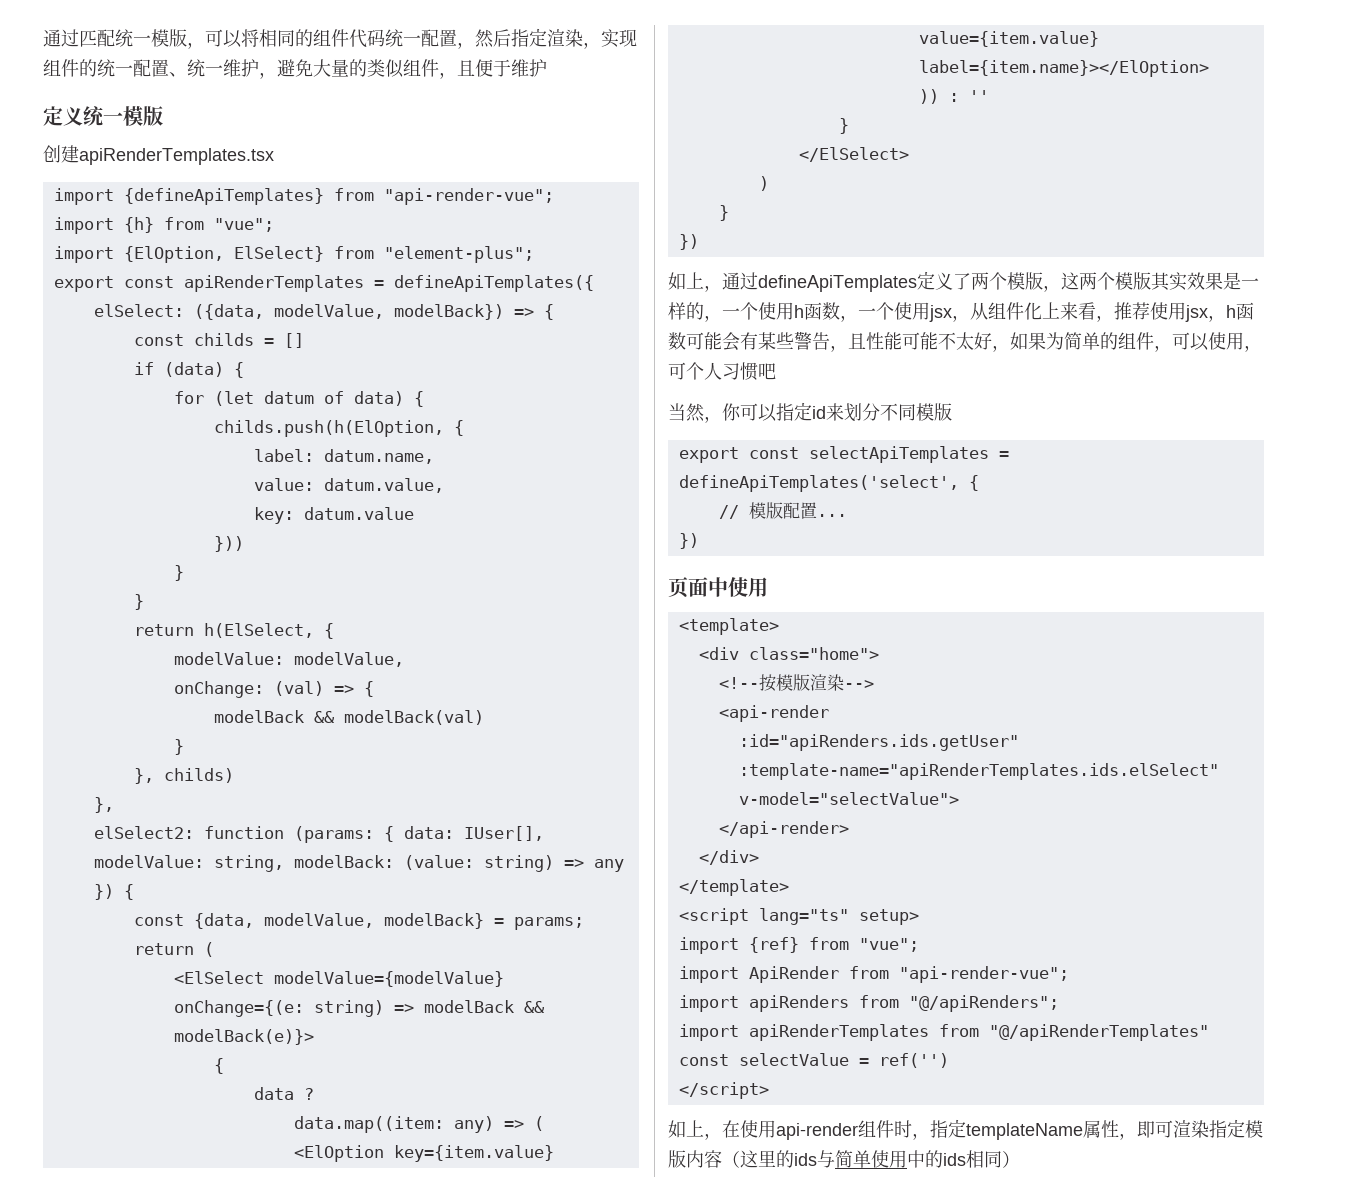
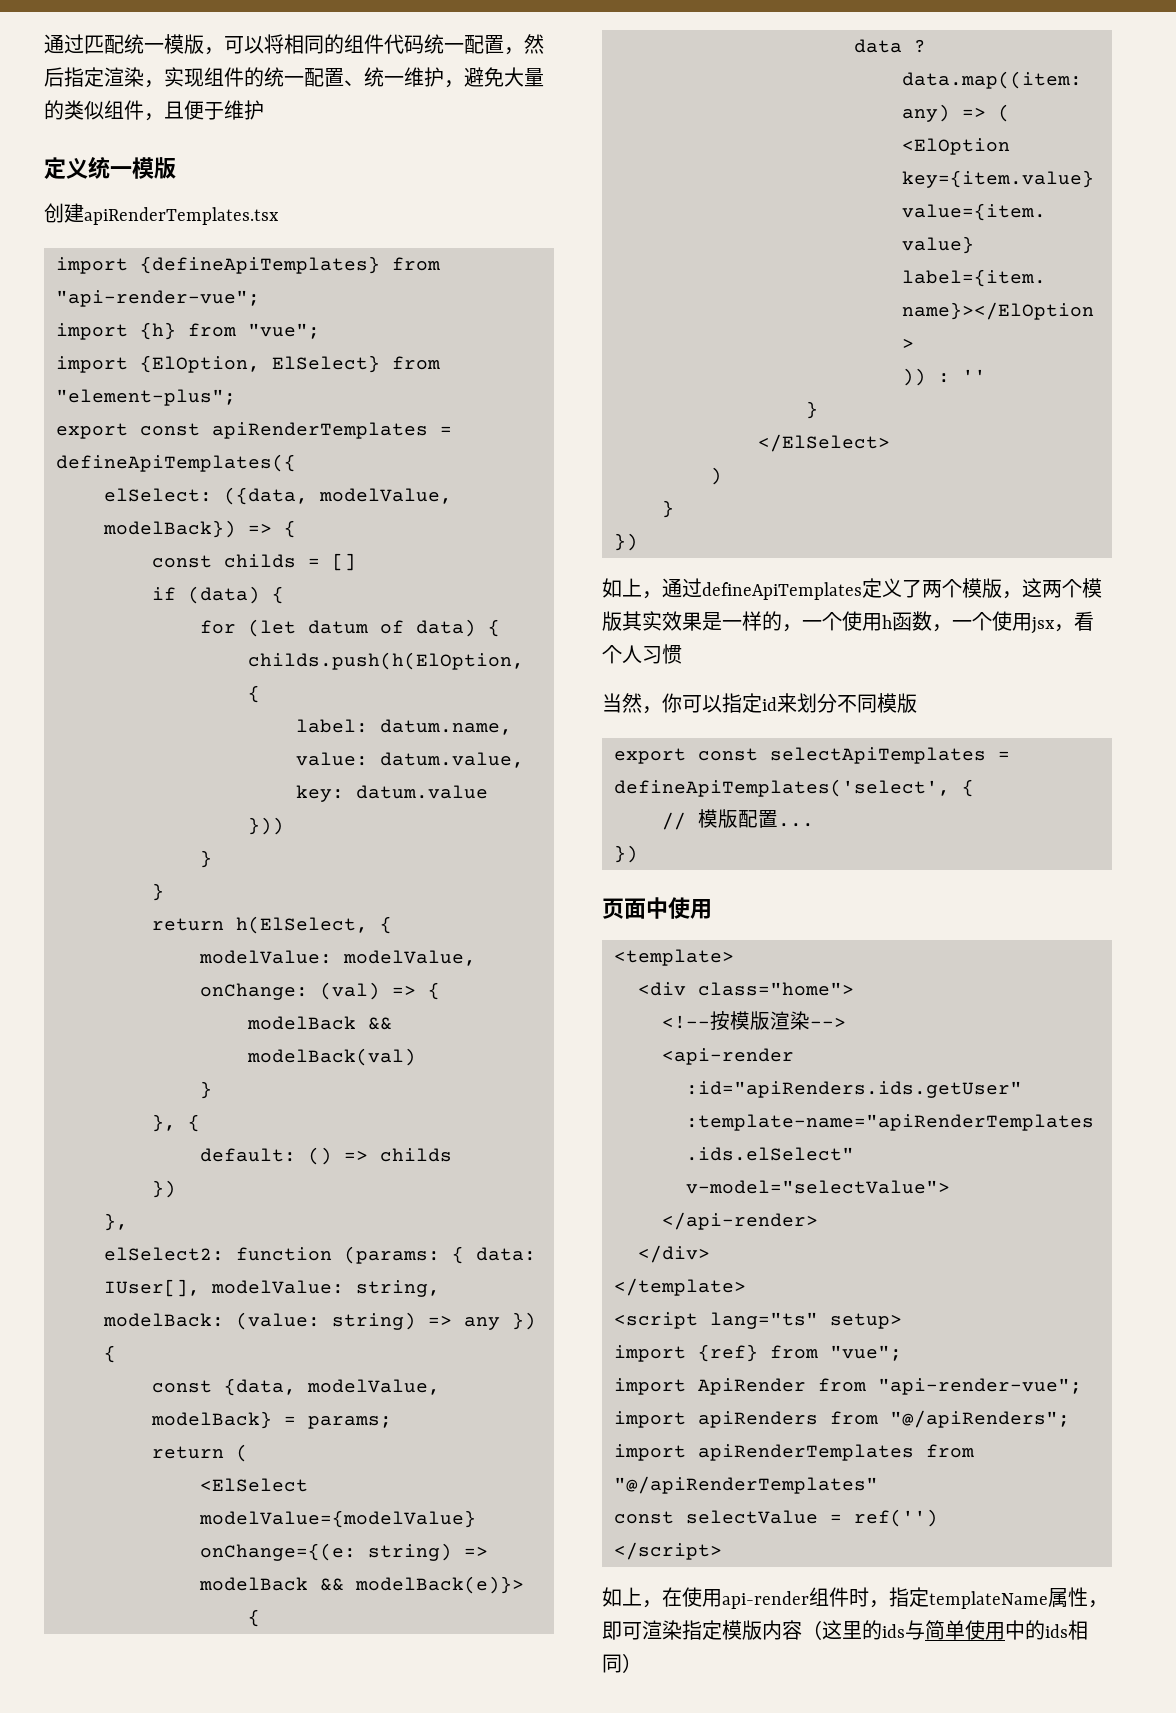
[163,768,234,783] childs) -> [188,1114,200,1132] [200,1147,452,1165] [152,1180,176,1198] { // default: () => childs // })
[970,302,1254,322] [668,331,1262,352] [668,362,686,380] 从组件化上来看，推荐使用jsx，h函数可能会有某些警告，且性能可能不太好，如果为简单的组件，可以使用，可 -> [1074,611,1094,631] 看
[758,363,776,380] 吧 -> (682, 654) none

